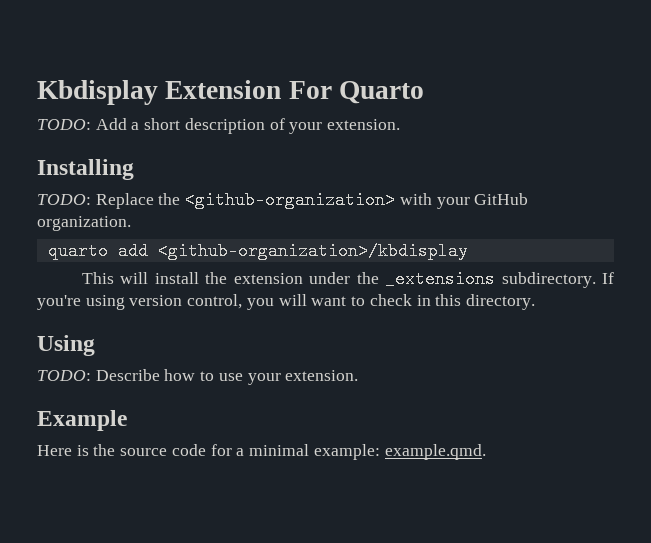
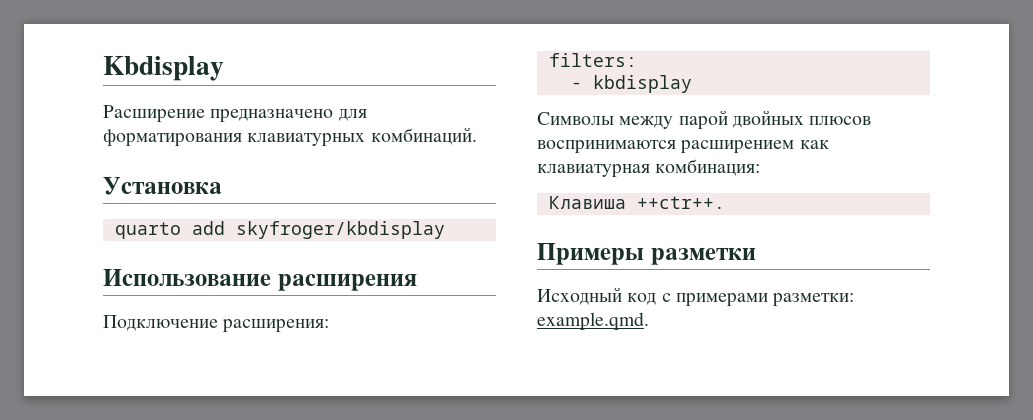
[165,80,425,104] [37,118,401,134] [37,159,134,180] [37,191,529,209] [37,216,131,231] [47,242,468,260] [81,270,614,288] [37,294,535,310] [37,335,95,356] [37,369,359,385] [37,410,127,431] [37,444,380,460] Extension For Quarto // TODO: Add a short description of your extension. // Installing // TODO: Replace the <github-organization> with your GitHub organization. // quarto add <github-organization>/kbdisplay // This will install the extension under the _extensions subdirectory. If you're using version control, you will want to check in this directory. // Using // TODO: Describe how to use your extension. // Example // Here is the source code for a minimal example: -> [103,105,367,123] [103,127,477,147] [103,177,222,195] [114,221,445,239] [103,269,417,291] [103,315,330,333] [548,53,637,67] [570,75,692,93] [537,110,872,130] [537,140,829,154] [537,159,761,178] [548,196,725,209] [537,243,756,265] [537,287,855,307] // Расширение предназначено для форматирования клавиатурных комбинаций. // Установка // quarto add skyfroger/kbdisplay // Использование расширения // Подключение расширения: // filters: // - kbdisplay // Символы между парой двойных плюсов воспринимаются расширением как клавиатурная комбинация: // Клавиша ++ctr++. // Примеры разметки // Исходный код с примерами разметки:

